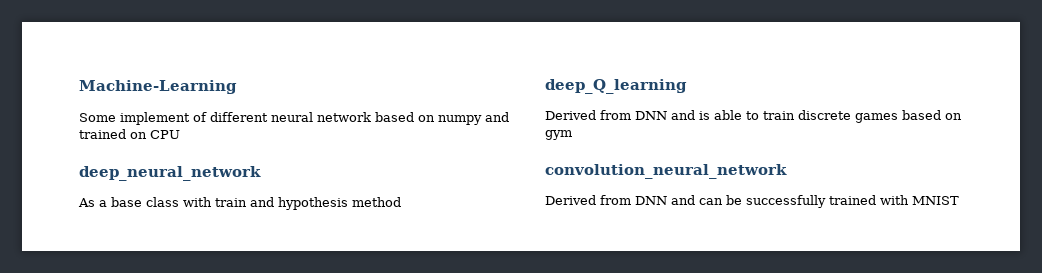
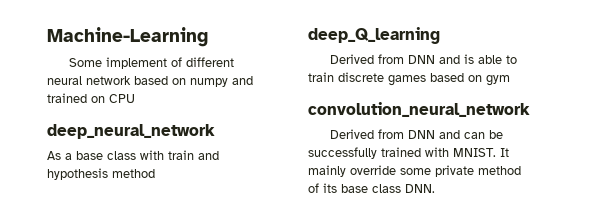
[912,196,959,205] MNIST -> [453,148,509,157] [308,165,521,177] [308,183,435,193] MNIST. It mainly override some private method of its base class DNN.

